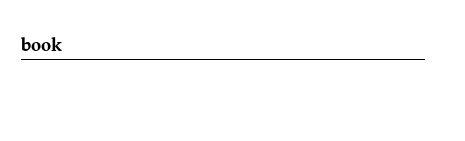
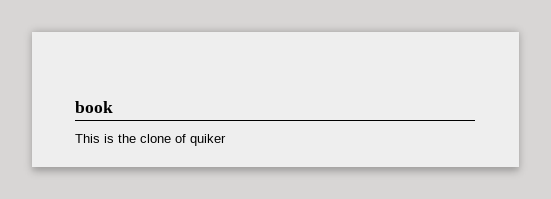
(62, 44) none -> [75,134,226,146] // This is the clone of quiker

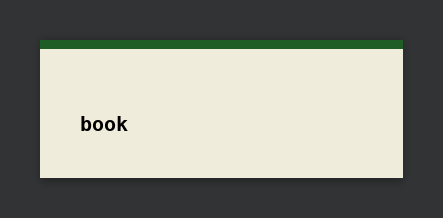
[75,134,226,146] // This is the clone of quiker -> (128, 123) none

